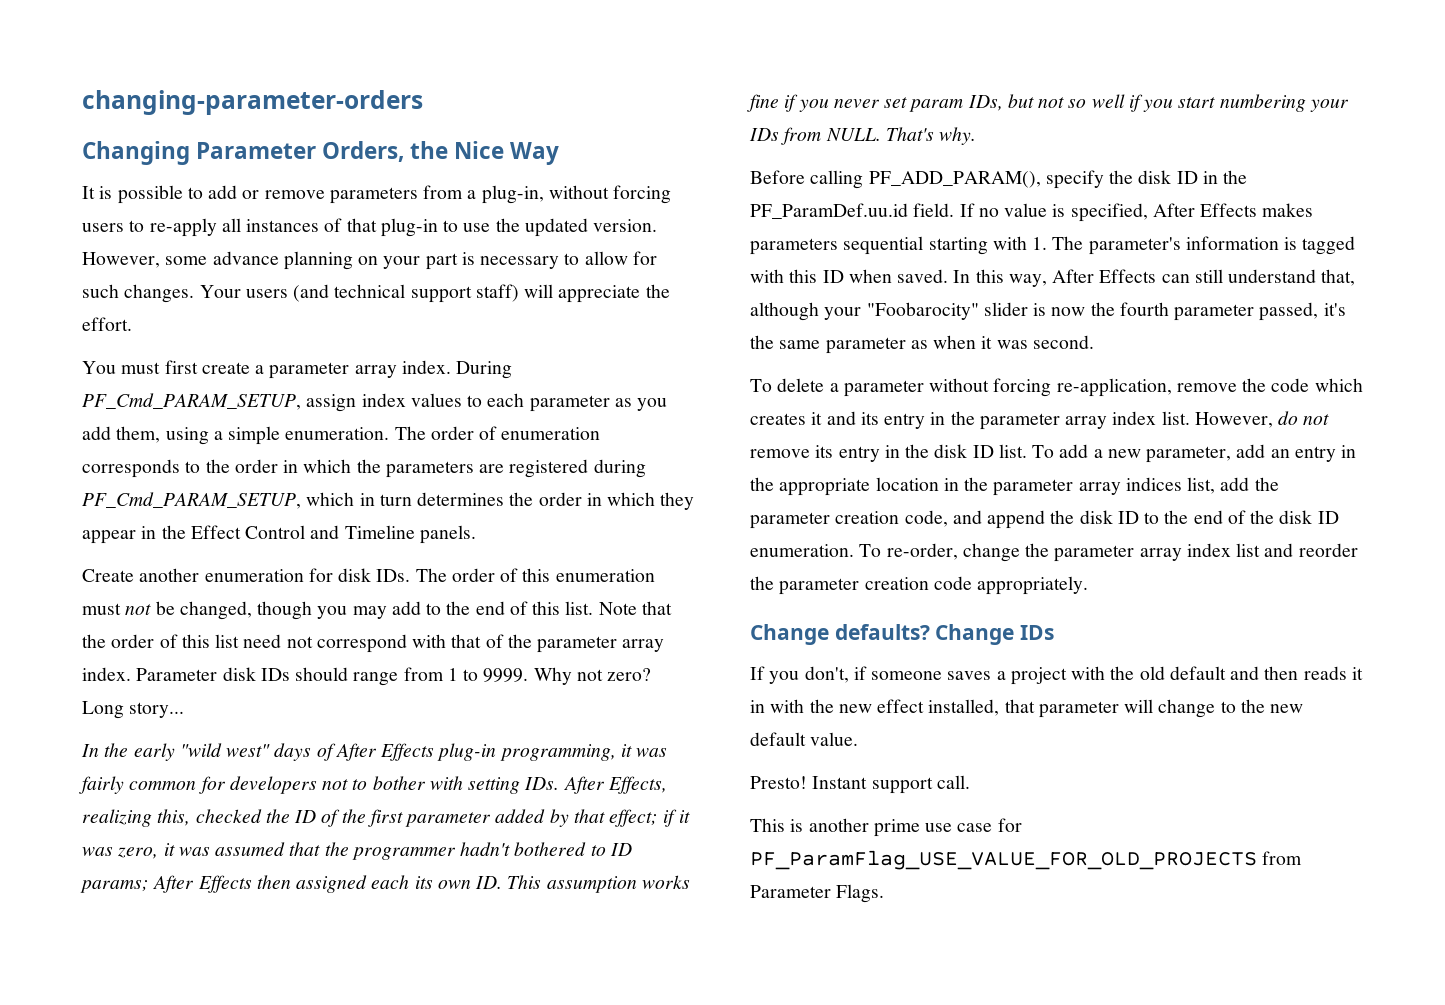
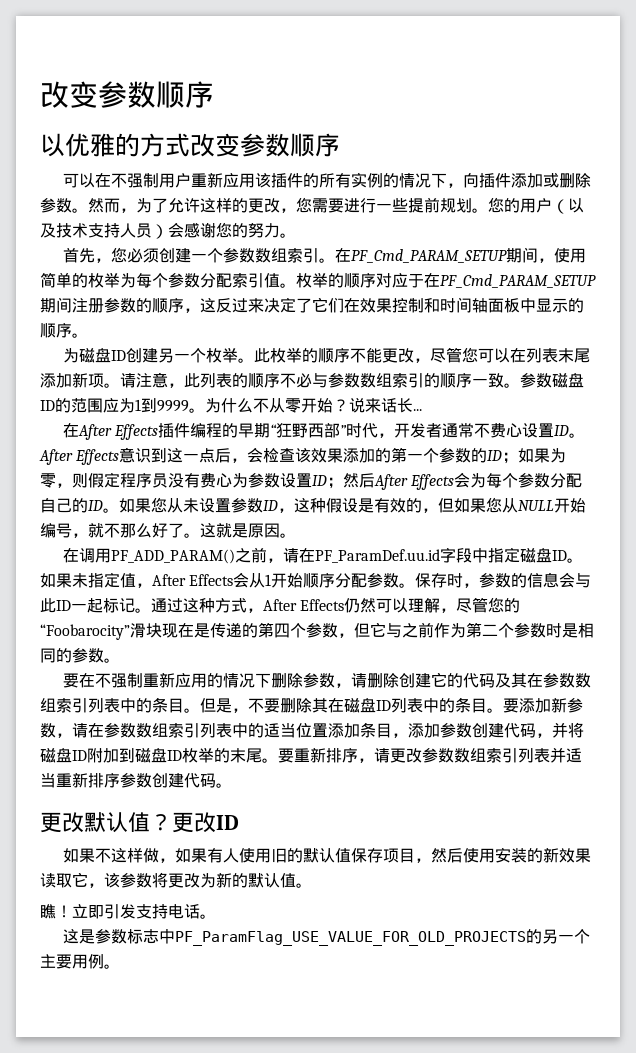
[82,90,423,115] [82,141,560,165] [82,185,672,204] [82,218,658,237] [82,251,657,270] [82,284,670,303] [82,317,132,331] [82,360,513,379] [82,393,668,412] [82,426,601,445] [82,459,646,478] [82,492,695,510] [82,525,476,544] [82,568,655,582] [82,601,672,620] [82,634,665,653] [82,667,652,686] [82,701,185,719] [81,743,668,761] [79,776,667,794] [82,809,690,827] [82,842,632,860] [80,875,690,893] [747,94,1349,112] [749,127,977,145] [750,170,1248,189] [750,203,1314,222] [750,236,1356,255] [750,269,1356,287] [750,302,1346,321] [750,335,1094,354] [750,378,1363,397] [750,411,1330,430] [750,444,1357,463] [750,477,1279,496] [750,510,1339,529] [750,543,1358,562] [750,576,1089,595] [750,624,1055,645] [750,666,1363,685] [750,699,1304,718] [750,732,859,746] [750,775,970,794] [750,818,1022,837] [750,850,1303,870] [750,884,885,903] changing-parameter-orders // Changing Parameter Orders, the Nice Way // It is possible to add or remove parameters from a plug-in, without forcing users to re-apply all instances of that plug-in to use the updated version. However, some advance planning on your part is necessary to allow for such changes. Your users (and technical support staff) will appreciate the effort. // You must first create a parameter array index. During PF_Cmd_PARAM_SETUP, assign index values to each parameter as you add them, using a simple enumeration. The order of enumeration corresponds to the order in which the parameters are registered during PF_Cmd_PARAM_SETUP, which in turn determines the order in which they appear in the Effect Control and Timeline panels. // Create another enumeration for disk IDs. The order of this enumeration must not be changed, though you may add to the end of this list. Note that the order of this list need not correspond with that of the parameter array index. Parameter disk IDs should range from 1 to 9999. Why not zero? Long story... // In the early "wild west" days of After Effects plug-in programming, it was fairly common for developers not to bother with setting IDs. After Effects, realizing this, checked the ID of the first parameter added by that effect; if it was zero, it was assumed that the programmer hadn't bothered to ID params; After Effects then assigned each its own ID. This assumption works fine if you never set param IDs, but not so well if you start numbering your IDs from NULL. That's why. // Before calling PF_ADD_PARAM(), specify the disk ID in the PF_ParamDef.uu.id field. If no value is specified, After Effects makes parameters sequential starting with 1. The parameter's information is tagged with this ID when saved. In this way, After Effects can still understand that, although your "Foobarocity" slider is now the fourth parameter passed, it's the same parameter as when it was second. // To delete a parameter without forcing re-application, remove the code which creates it and its entry in the parameter array index list. However, do not remove its entry in the disk ID list. To add a new parameter, add an entry in the appropriate location in the parameter array indices list, add the parameter creation code, and append the disk ID to the end of the disk ID enumeration. To re-order, change the parameter array index list and reorder the parameter creation code appropriately. // Change defaults? Change IDs // If you don't, if someone saves a project with the old default and then reads it in with the new effect installed, that parameter will change to the new default value. // Presto! Instant support call. // This is another prime use case for PF_ParamFlag_USE_VALUE_FOR_OLD_PROJECTS from Parameter Flags. -> [40,81,214,108] [40,133,340,157] [62,172,591,188] [40,197,584,214] [40,222,296,239] [62,247,586,263] [40,272,596,288] [40,297,584,313] [40,323,88,338] [62,347,590,363] [40,372,584,388] [40,397,422,413] [62,423,586,440] [39,447,567,465] [40,472,583,490] [40,497,586,513] [40,523,296,538] [62,547,583,564] [40,572,592,588] [40,597,521,613] [40,622,594,640] [40,648,120,663] [62,672,591,688] [40,697,583,713] [40,722,584,738] [40,747,582,763] [40,772,232,788] [40,812,239,833] [62,847,591,863] [40,872,312,888] [40,904,216,919] [62,929,590,946] [40,954,120,969] 改变参数顺序 // 以优雅的方式改变参数顺序 // 可以在不强制用户重新应用该插件的所有实例的情况下，向插件添加或删除参数。然而，为了允许这样的更改，您需要进行一些提前规划。您的用户（以及技术支持人员）会感谢您的努力。 // 首先，您必须创建一个参数数组索引。在PF_Cmd_PARAM_SETUP期间，使用简单的枚举为每个参数分配索引值。枚举的顺序对应于在PF_Cmd_PARAM_SETUP期间注册参数的顺序，这反过来决定了它们在效果控制和时间轴面板中显示的顺序。 // 为磁盘ID创建另一个枚举。此枚举的顺序不能更改，尽管您可以在列表末尾添加新项。请注意，此列表的顺序不必与参数数组索引的顺序一致。参数磁盘ID的范围应为1到9999。为什么不从零开始？说来话长... // 在After Effects插件编程的早期“狂野西部”时代，开发者通常不费心设置ID。After Effects意识到这一点后，会检查该效果添加的第一个参数的ID；如果为零，则假定程序员没有费心为参数设置ID；然后After Effects会为每个参数分配自己的ID。如果您从未设置参数ID，这种假设是有效的，但如果您从NULL开始编号，就不那么好了。这就是原因。 // 在调用PF_ADD_PARAM()之前，请在PF_ParamDef.uu.id字段中指定磁盘ID。如果未指定值，After Effects会从1开始顺序分配参数。保存时，参数的信息会与此ID一起标记。通过这种方式，After Effects仍然可以理解，尽管您的“Foobarocity”滑块现在是传递的第四个参数，但它与之前作为第二个参数时是相同的参数。 // 要在不强制重新应用的情况下删除参数，请删除创建它的代码及其在参数数组索引列表中的条目。但是，不要删除其在磁盘ID列表中的条目。要添加新参数，请在参数数组索引列表中的适当位置添加条目，添加参数创建代码，并将磁盘ID附加到磁盘ID枚举的末尾。要重新排序，请更改参数数组索引列表并适当重新排序参数创建代码。 // 更改默认值？更改ID // 如果不这样做，如果有人使用旧的默认值保存项目，然后使用安装的新效果读取它，该参数将更改为新的默认值。 // 瞧！立即引发支持电话。 // 这是参数标志中PF_ParamFlag_USE_VALUE_FOR_OLD_PROJECTS的另一个主要用例。

